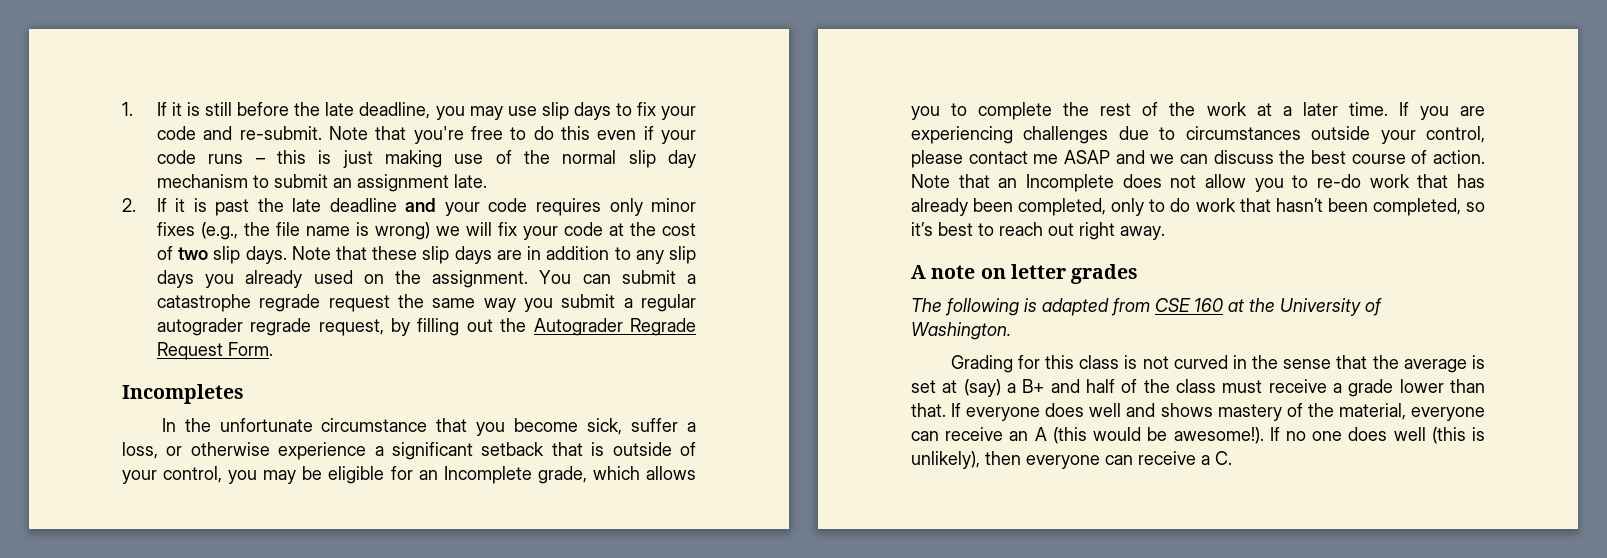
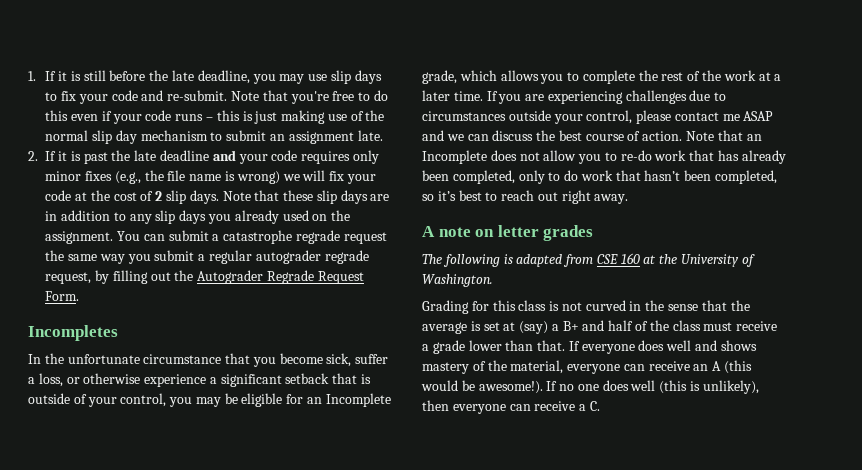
[178,247,209,260] two -> [155,191,163,201] 2

